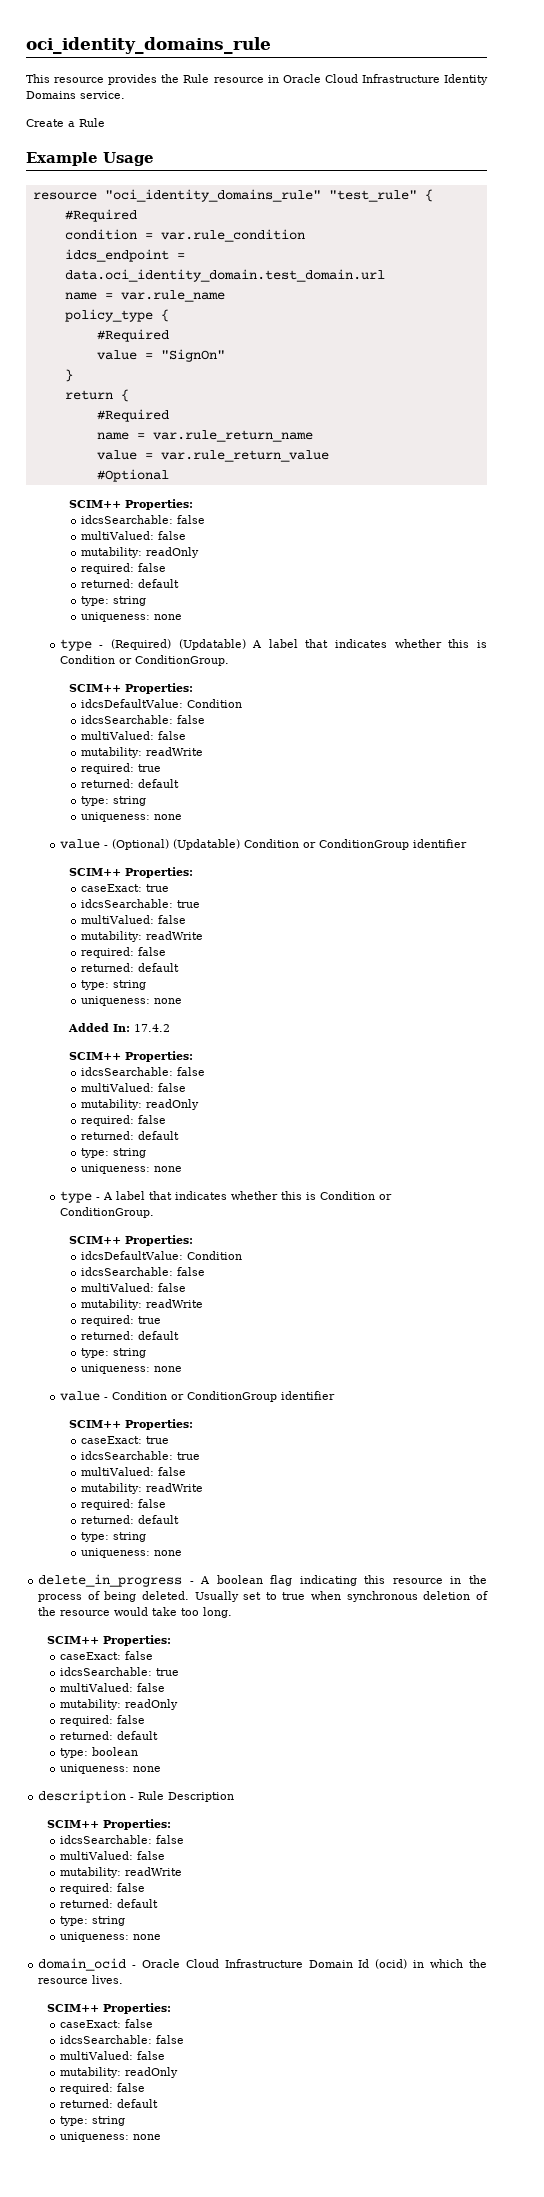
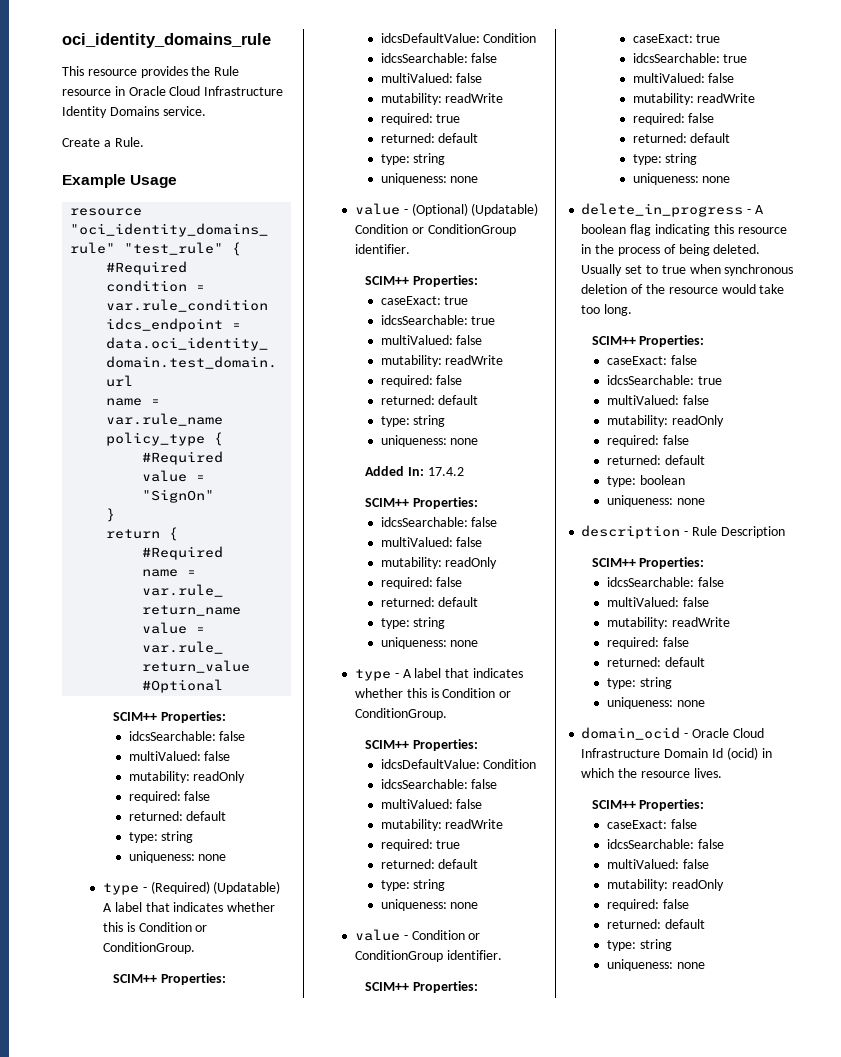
[79,118,105,127] Rule -> [114,137,144,147] Rule.
[412,839,467,848] identifier -> [354,244,410,254] identifier.
[280,1391,335,1400] identifier -> [446,950,502,960] identifier.

